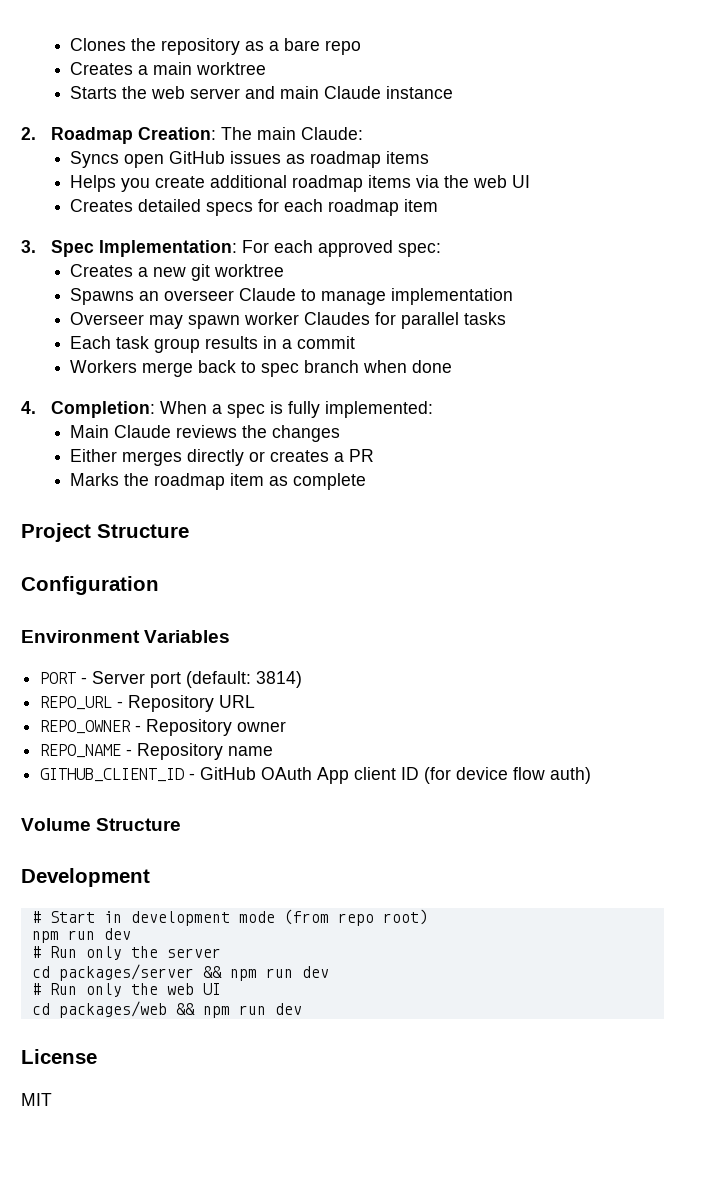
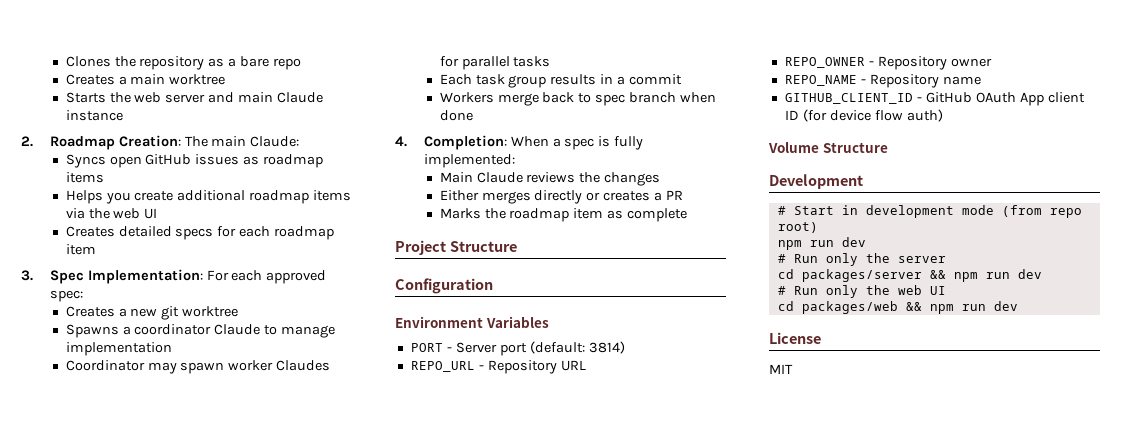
[139,290,235,301] an overseer -> [122,324,212,335] a coordinator
[70,312,145,325] Overseer -> [65,360,145,371] Coordinator

